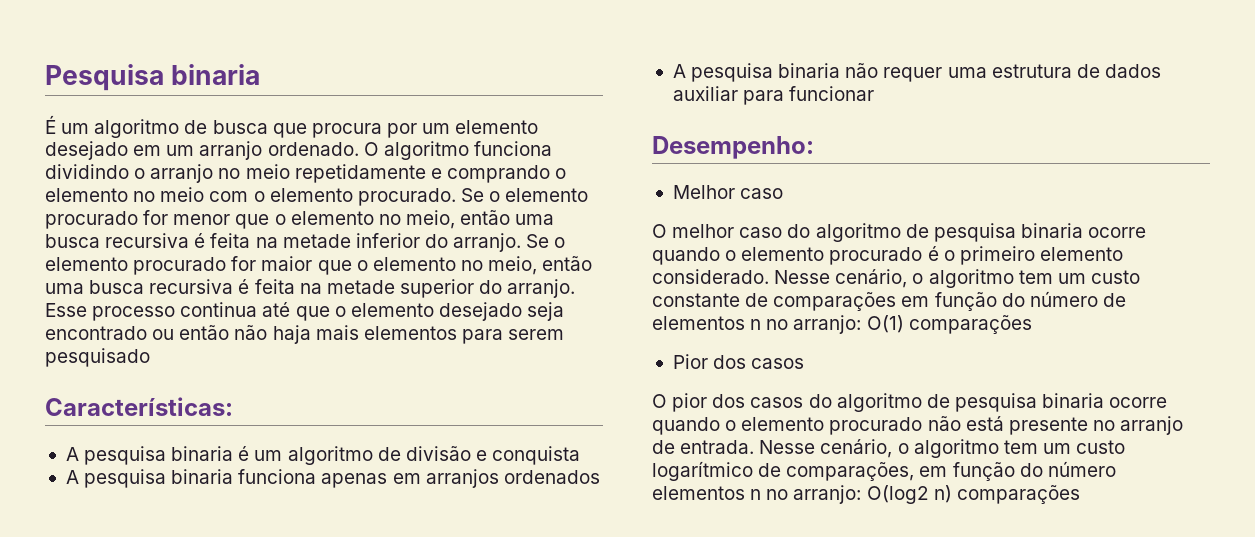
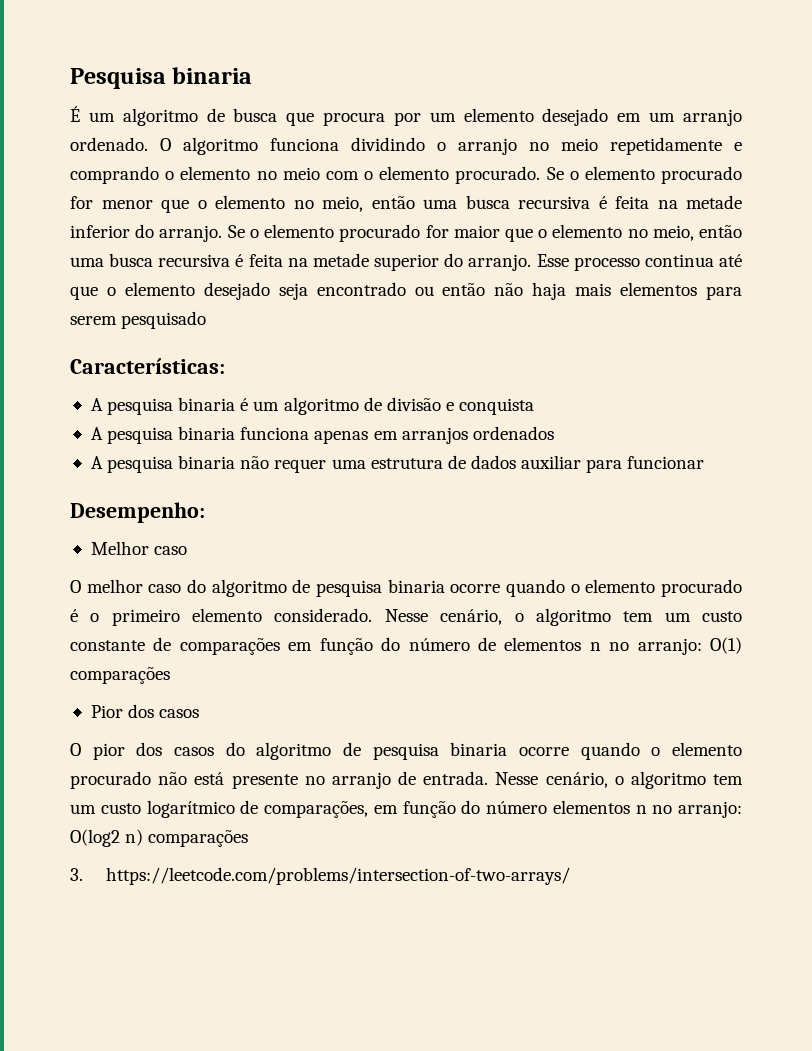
(1080, 494) none -> [70,867,571,885] // 3. https://leetcode.com/problems/intersection-of-two-arrays/

